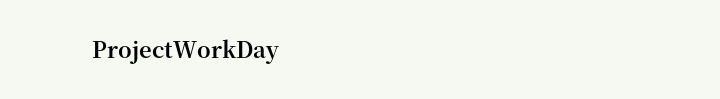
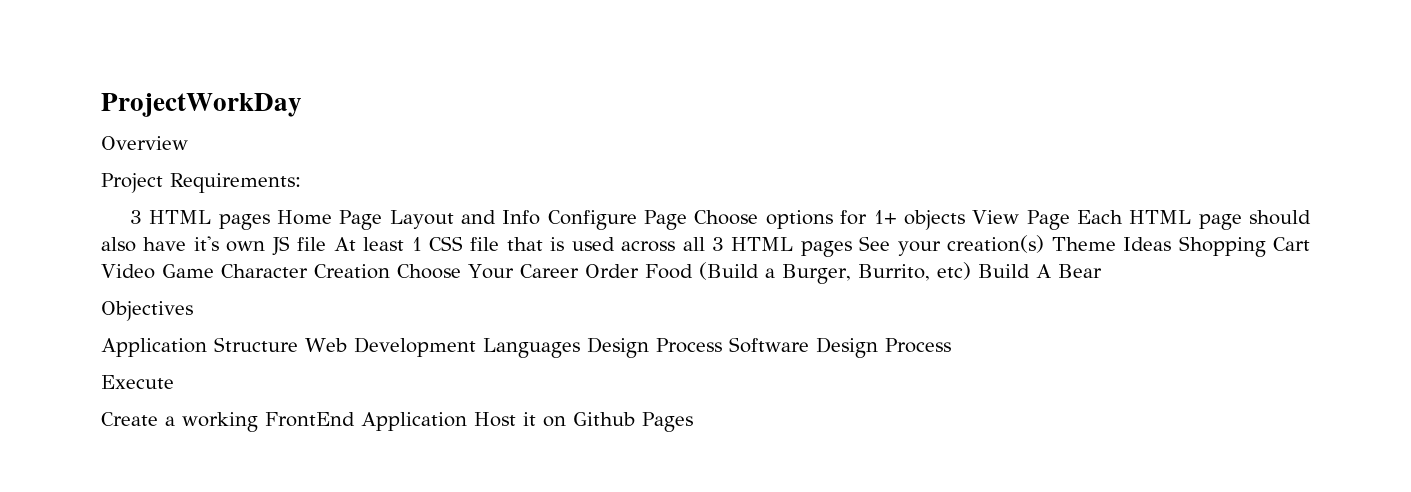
(279, 51) none -> [101,136,188,150] [101,173,301,193] [129,210,1311,230] [101,235,1311,257] [101,262,1102,284] [101,301,193,321] [101,337,951,358] [101,375,174,389] [101,412,693,432] // Overview // Project Requirements: // 3 HTML pages Home Page Layout and Info Configure Page Choose options for 1+ objects View Page Each HTML page should also have it's own JS file At least 1 CSS file that is used across all 3 HTML pages See your creation(s) Theme Ideas Shopping Cart Video Game Character Creation Choose Your Career Order Food (Build a Burger, Burrito, etc) Build A Bear // Objectives // Application Structure Web Development Languages Design Process Software Design Process // Execute // Create a working FrontEnd Application Host it on Github Pages

